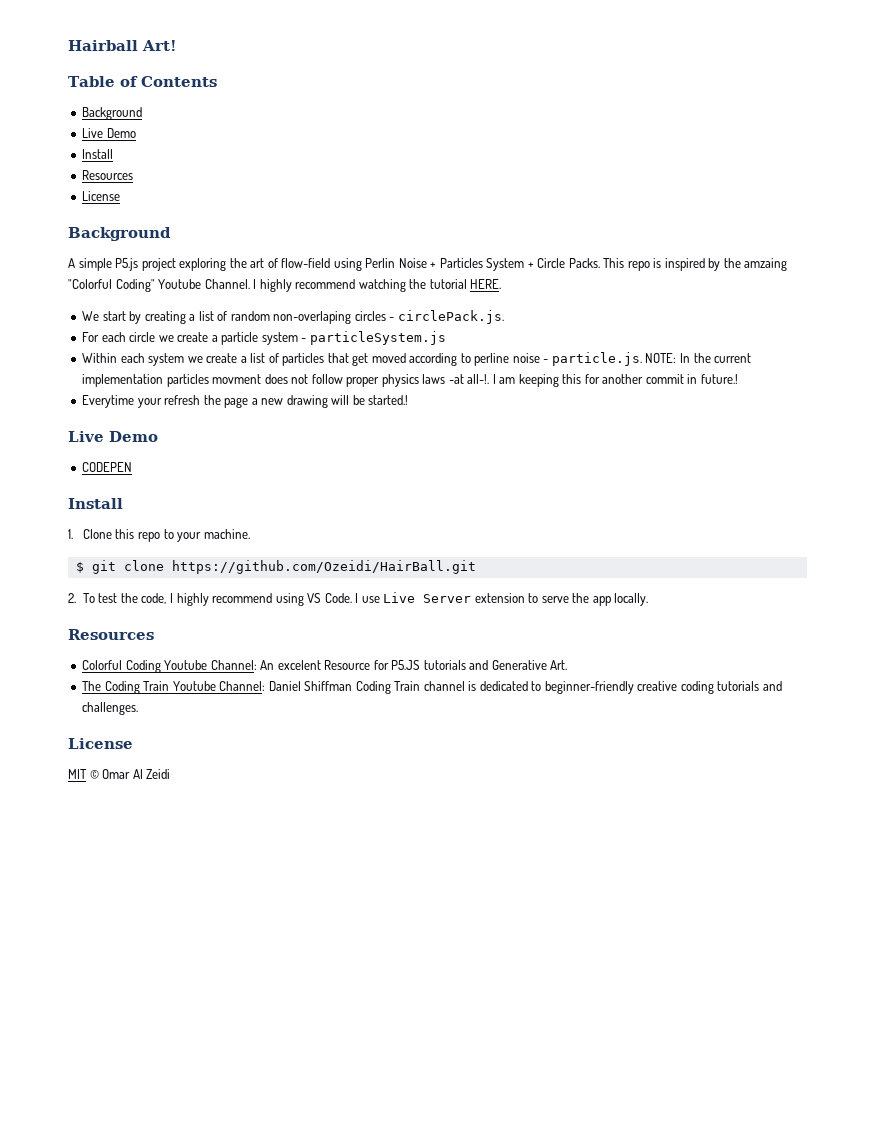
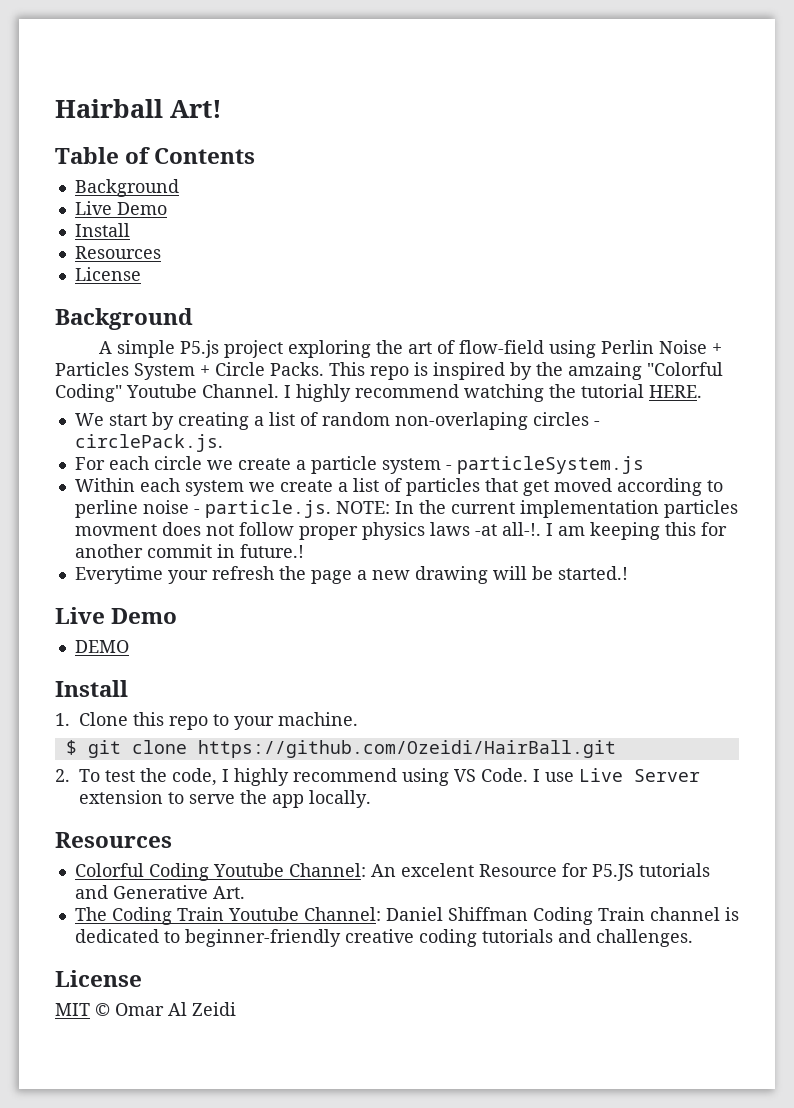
[82,462,133,472] CODEPEN -> [74,640,129,653] DEMO

